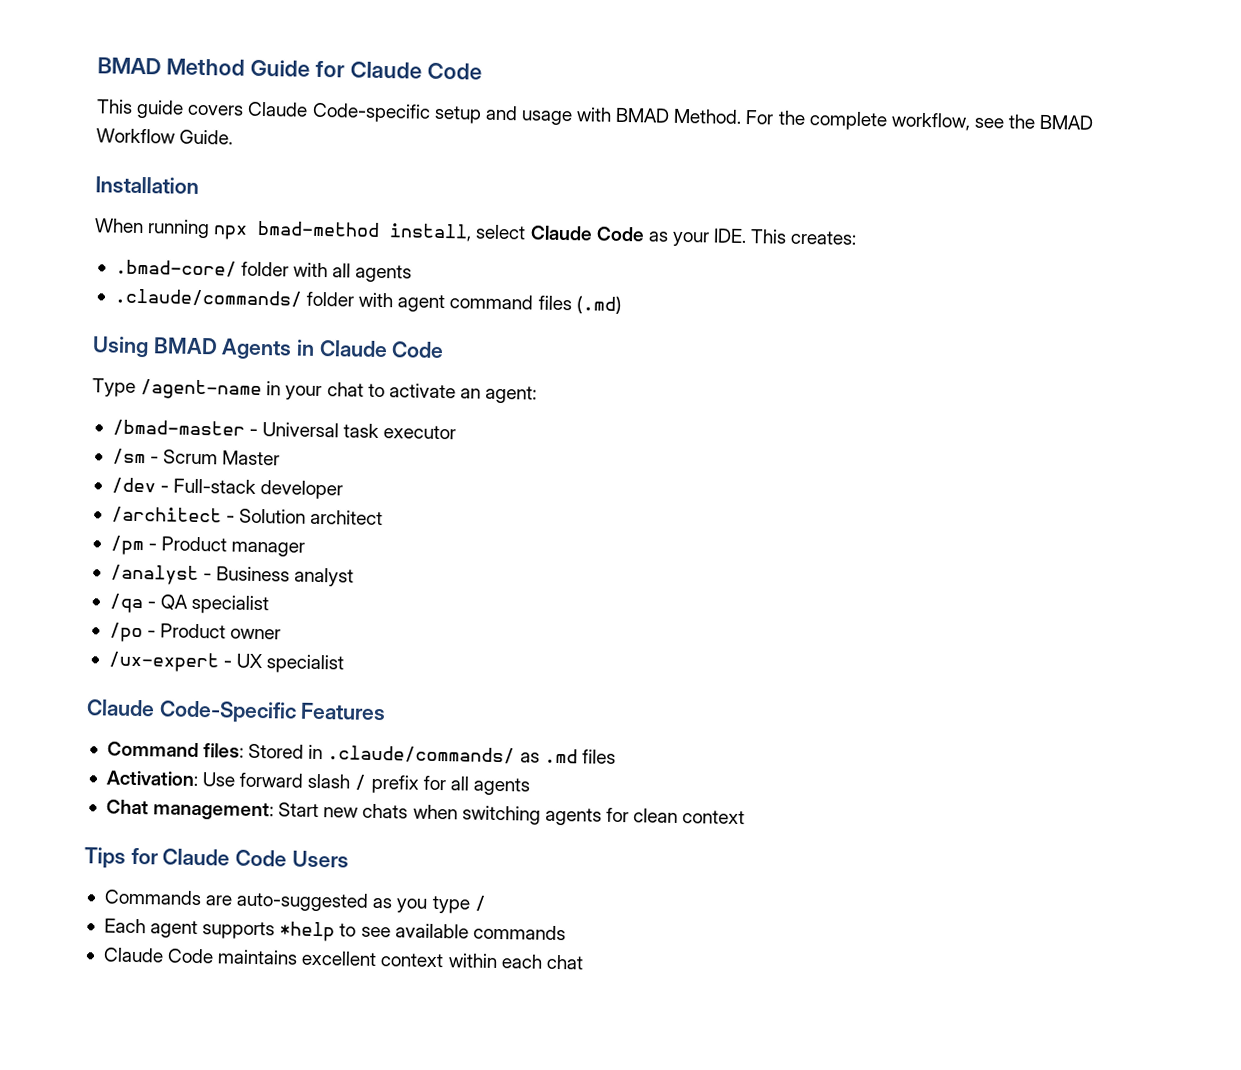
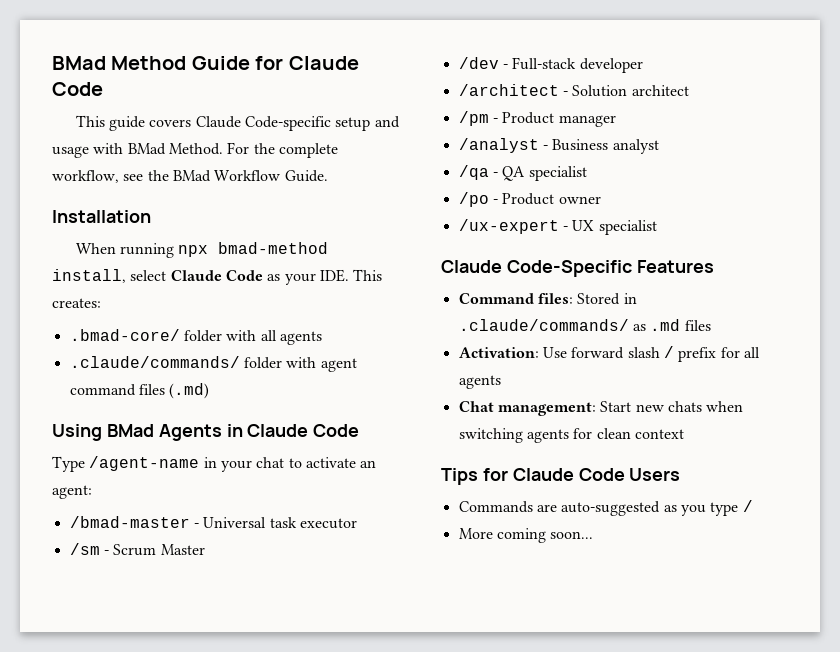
[97,57,161,75] BMAD -> [52,56,106,70] BMad
[615,107,671,123] BMAD -> [127,143,166,155] BMad
[1039,114,1095,130] BMAD -> [172,170,211,182] BMad
[152,337,218,355] BMAD -> [106,424,154,437] BMad
[103,918,566,942] [102,947,584,970] Each agent supports *help to see available commands // Claude Code maintains excellent context within each chat -> [458,528,594,543] More coming soon...

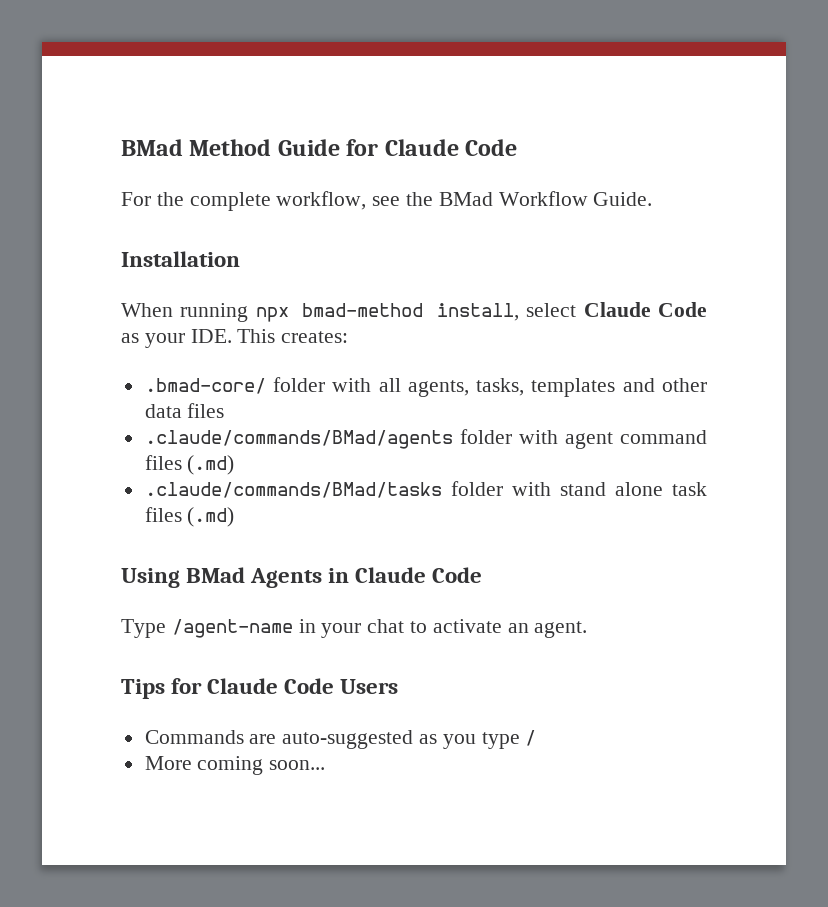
[75,115,400,131] [52,143,223,158] This guide covers Claude Code-specific setup and usage with BMad Method. -> (518, 147) none
[279,331,322,345] [69,356,240,368] agents // .claude/commands/ -> [407,378,707,397] [144,403,225,418] [144,430,453,449] agents, tasks, templates and other data files // .claude/commands/BMad/agents
(210, 391) none -> [144,481,707,498] [144,507,235,527] // .claude/commands/BMad/tasks folder with stand alone task files (.md)
[52,485,92,499] [69,516,357,529] [69,543,205,556] [458,57,643,73] [458,84,689,97] [458,111,616,127] [458,138,659,154] [458,165,587,181] [458,192,601,207] [458,219,657,235] [441,260,714,277] [458,293,637,305] [458,319,711,331] [458,346,760,362] [458,375,501,389] [458,401,744,416] [458,428,684,443] agent: // /bmad-master - Universal task executor // /sm - Scrum Master // /dev - Full-stack developer // /architect - Solution architect // /pm - Product manager // /analyst - Business analyst // /qa - QA specialist // /po - Product owner // /ux-expert - UX specialist // Claude Code-Specific Features // Command files: Stored in .claude/commands/ as .md files // Activation: Use forward slash / prefix for all agents // Chat management: Start new chats when switching agents for clean context -> [534,621,588,638] agent.

